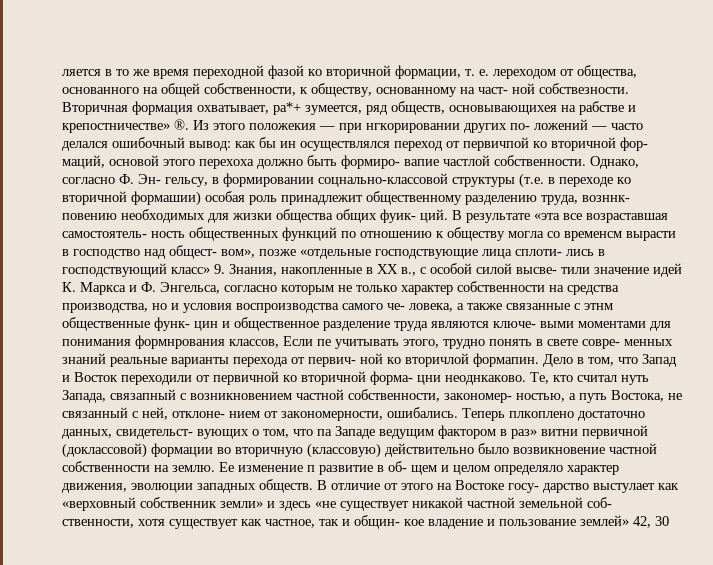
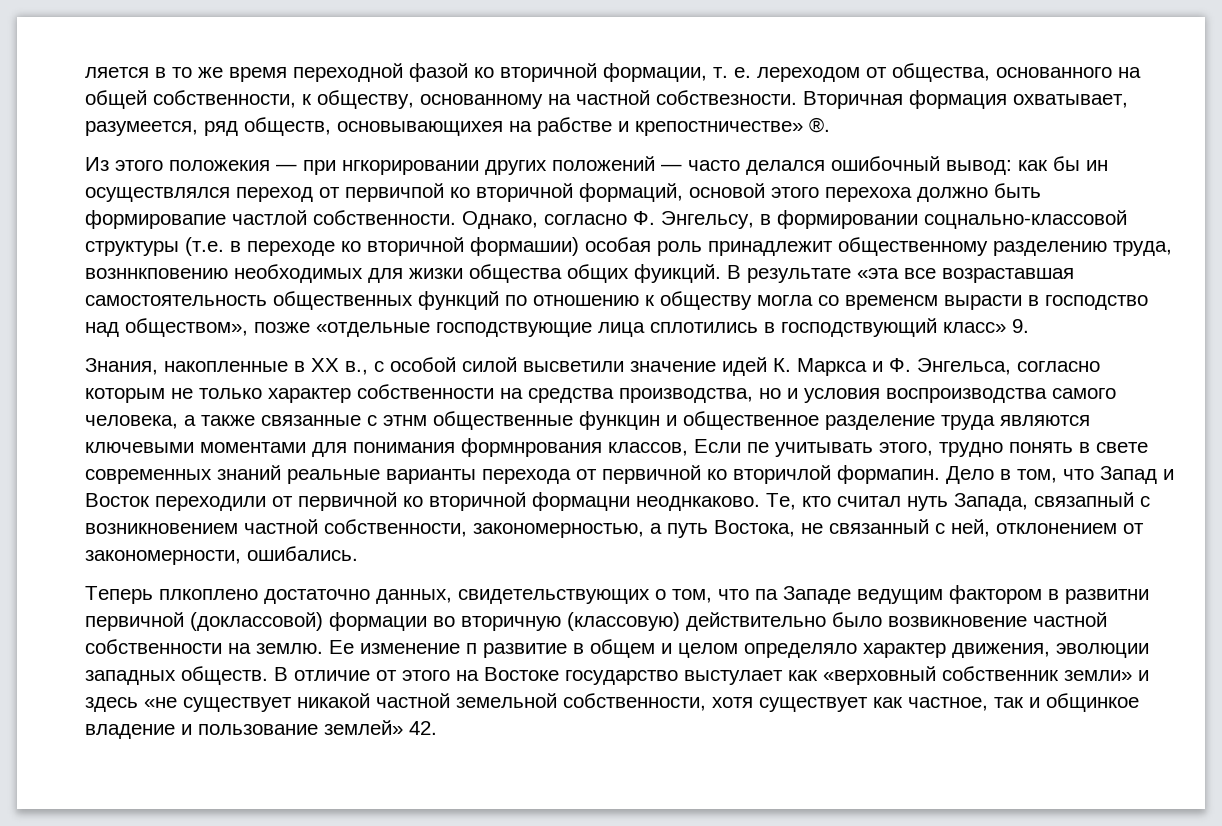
[478,83,535,94] част- ной -> [576,90,650,105] частной
[273,102,362,115] ра*+ зумеется, -> [85,121,198,136] разумеется,
(189, 124) none -> (830, 125) //
[510,119,588,130] по- ложений -> [552,156,655,171] положений
[620,137,648,151] [62,155,105,169] фор- маций, -> [579,183,683,202] формаций,
[341,155,439,169] формиро- вапие -> [85,210,226,229] формировапие
[138,174,208,187] Эн- гельсу, -> [661,211,754,229] Энгельсу,
[582,195,630,202] [62,213,117,220] возннк- повению -> [85,268,228,279] возннкповению
[380,209,448,223] фуик- ций. -> [634,264,721,283] фуикций.
[62,231,185,238] самостоятель- ность -> [85,295,267,306] самостоятельность
[169,245,255,259] общест- вом», -> [125,318,248,337] обществом»,
[515,249,594,256] сплоти- лись -> [650,322,758,333] сплотились
(225, 269) none -> (1029, 326) //
[516,267,590,274] высве- тили -> [523,361,624,372] высветили
[387,303,453,312] че- ловека, -> [85,415,178,429] человека,
[154,317,218,331] функ- цин -> [579,411,660,430] функцин
[493,321,574,328] ключе- выми -> [85,442,194,453] ключевыми
[582,339,673,349] совре- менных -> [85,469,212,484] современных
[308,353,383,367] первич- ной -> [602,465,701,484] первичной
[370,371,441,385] форма- цни -> [532,492,630,511] формацни
[444,393,565,403] закономер- ностью, -> [473,523,644,538] закономерностью,
[172,411,260,418] отклоне- нием -> [996,523,1117,534] отклонением
(458, 412) none -> (358, 553) //
[116,429,249,439] свидетельст- вующих -> [458,589,650,604] свидетельствующих
[511,429,578,439] раз» витни -> [1065,589,1149,604] развитни
[388,461,437,475] об- щем -> [590,639,655,658] общем
[508,483,589,493] госу- дарство -> [565,670,678,685] государство
[587,497,612,508] [62,519,134,528] соб- ственности, -> [563,693,706,711] собственности,
[354,515,424,529] общин- кое -> [1046,693,1139,712] общинкое
[633,516,669,528] 42, 30 -> [409,721,437,735] 42.

